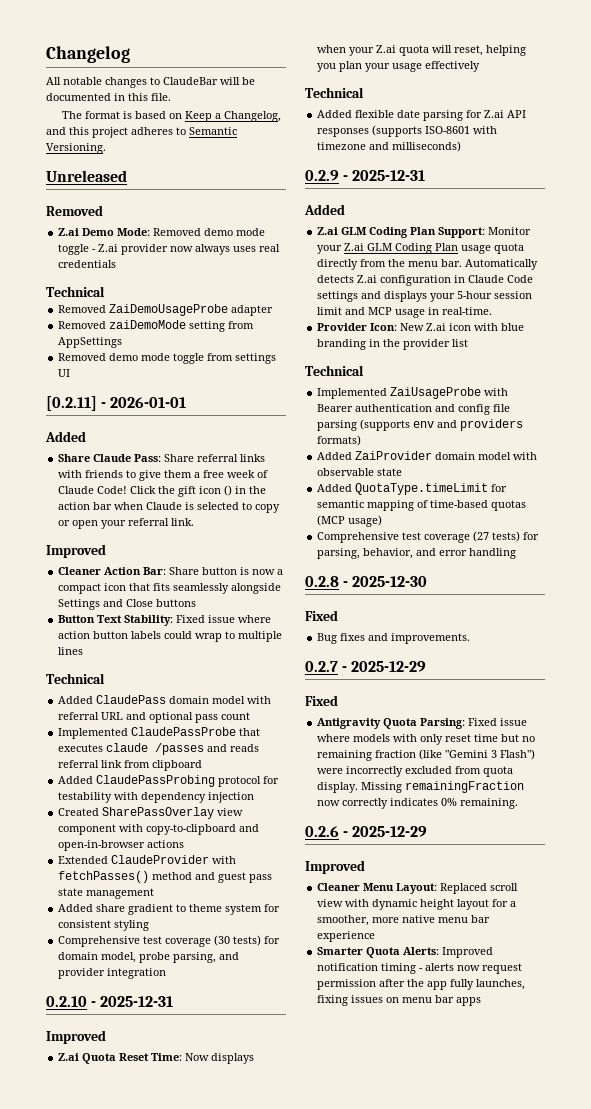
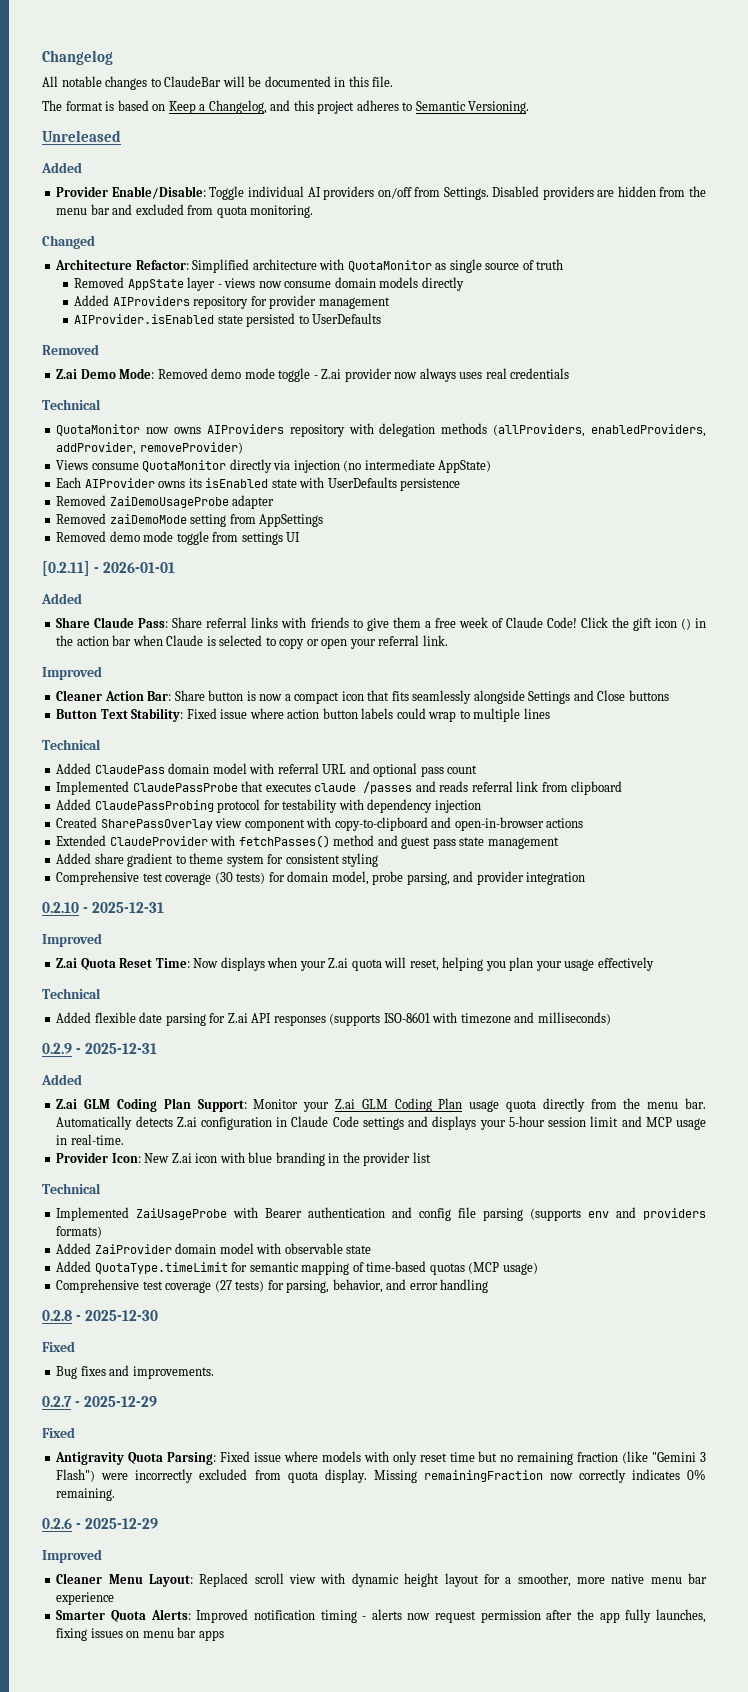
(127, 176) none -> [41,162,82,173] [56,186,706,200] [56,204,314,218] [42,235,95,249] [55,259,564,273] [74,277,464,291] [74,295,390,309] [74,313,382,327] // Added // Provider Enable/Disable: Toggle individual AI providers on/off from Settings. Disabled providers are hidden from the menu bar and excluded from quota monitoring. // Changed // Architecture Refactor: Simplified architecture with QuotaMonitor as single source of truth // Removed AppState layer - views now consume domain models directly // Added AIProviders repository for provider management // AIProvider.isEnabled state persisted to UserDefaults
(105, 291) none -> [56,423,706,437] [56,442,243,455] [56,459,492,473] [56,477,461,491] // QuotaMonitor now owns AIProviders repository with delegation methods (allProviders, enabledProviders, addProvider, removeProvider) // Views consume QuotaMonitor directly via injection (no intermediate AppState) // Each AIProvider owns its isEnabled state with UserDefaults persistence

